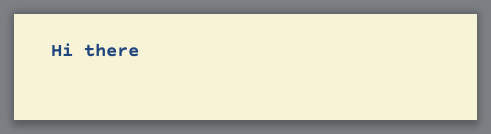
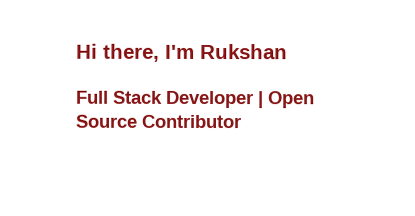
[84,43,139,57] there -> [103,43,288,62] [76,90,315,109] [75,114,241,129] there, I'm Rukshan // Full Stack Developer | Open Source Contributor

